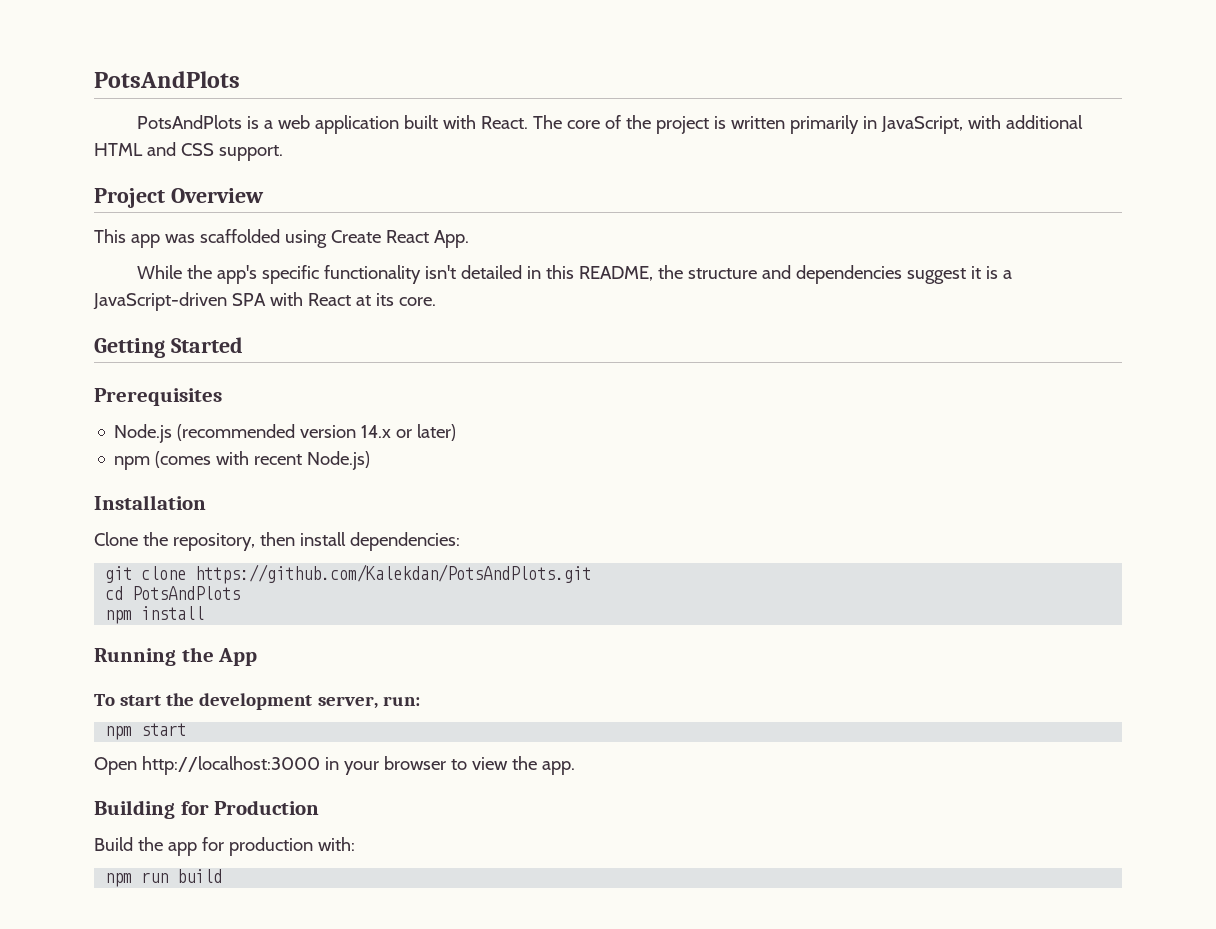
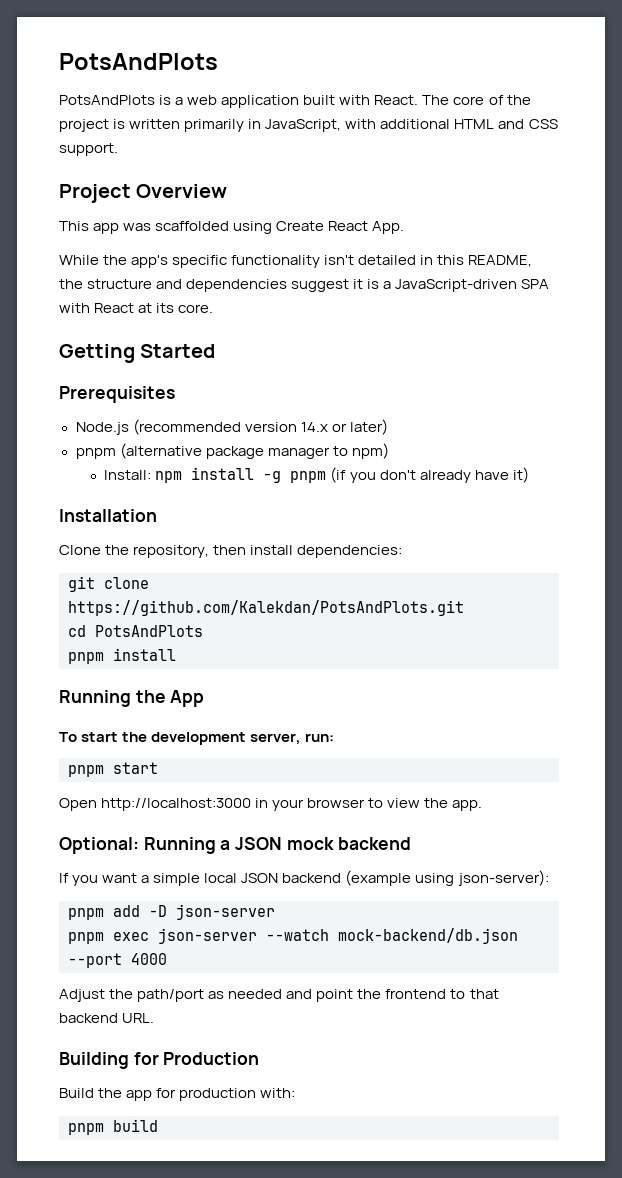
[114,451,371,470] npm (comes with recent Node.js) -> [75,443,389,459] [104,467,529,483] pnpm (alternative package manager to npm) // Install: npm install -g pnpm (if you don't already have it)
[105,610,133,624] npm -> [68,652,104,664] pnpm
[105,726,133,740] npm -> [68,765,104,777] pnpm
(575, 768) none -> [59,837,411,854] [59,870,549,886] [68,904,275,920] [68,928,518,944] [68,953,167,968] [59,989,499,1002] [59,1013,155,1023] // Optional: Running a JSON mock backend // If you want a simple local JSON backend (example using json-server): // pnpm add -D json-server // pnpm exec json-server --watch mock-backend/db.json --port 4000 // Adjust the path/port as needed and point the frontend to that backend URL.
[105,872,169,887] npm run -> [68,1123,104,1135] pnpm

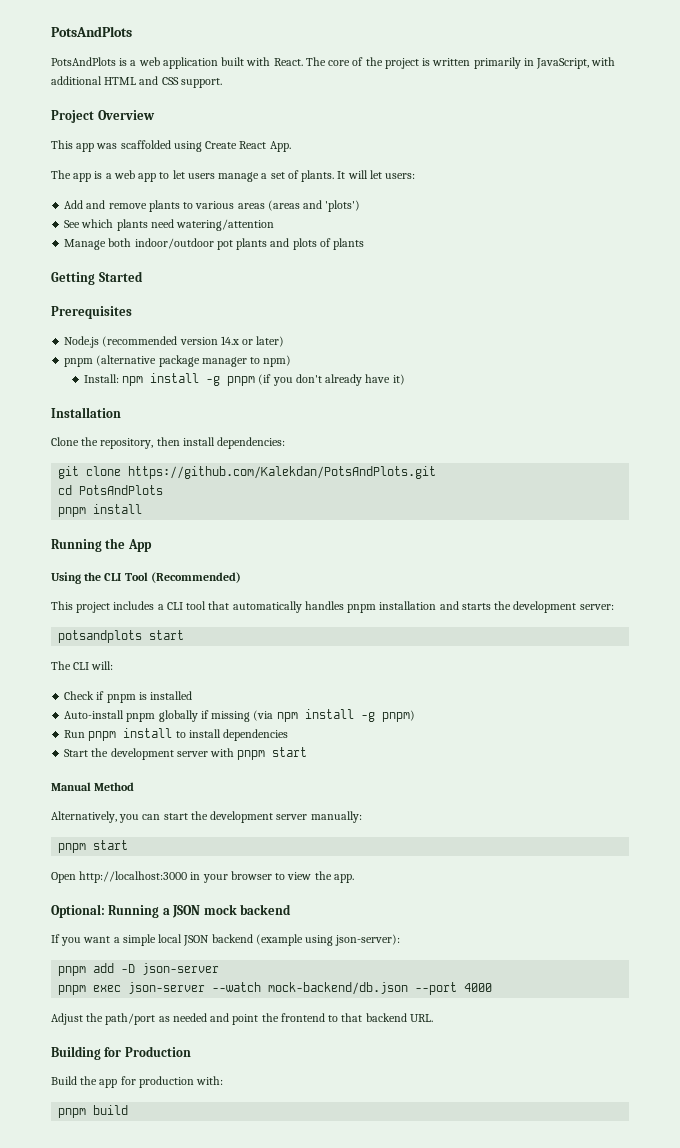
[59,255,533,268] [59,279,550,292] [59,303,214,313] While the app's specific functionality isn't detailed in this README, the structure and dependencies suggest it is a JavaScript-driven SPA with React at its core. -> [51,170,416,182] [64,200,361,212] [64,219,275,231] [64,238,365,250] The app is a web app to let users manage a set of plants. It will let users: // Add and remove plants to various areas (areas and 'plots') // See which plants need watering/attention // Manage both indoor/outdoor pot plants and plots of plants
[59,732,77,742] To -> [51,572,241,584] [51,601,614,613] [58,630,185,643] [51,661,114,670] [64,691,193,703] [64,709,415,722] [64,728,289,741] [64,747,308,760] [51,782,135,791] [51,811,161,823] Using the CLI Tool (Recommended) // This project includes a CLI tool that automatically handles pnpm installation and starts the development server: // potsandplots start // The CLI will: // Check if pnpm is installed // Auto-install pnpm globally if missing (via npm install -g pnpm) // Run pnpm install to install dependencies // Start the development server with pnpm start // Manual Method // Alternatively, you can
[250,733,335,745] server, run: -> [276,811,362,823] server manually:

